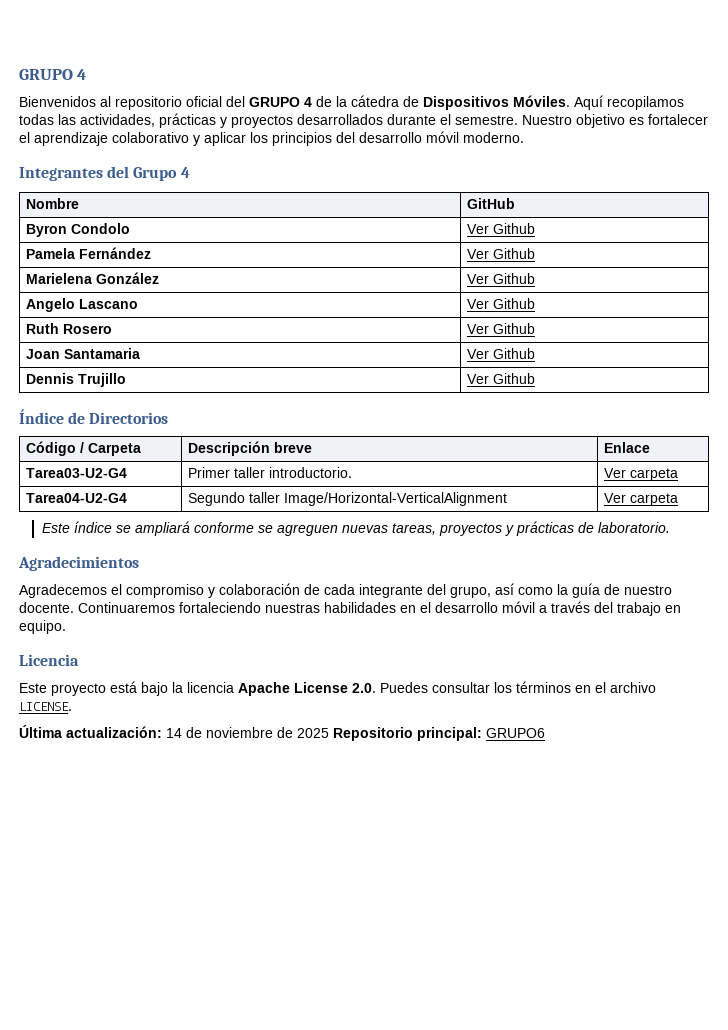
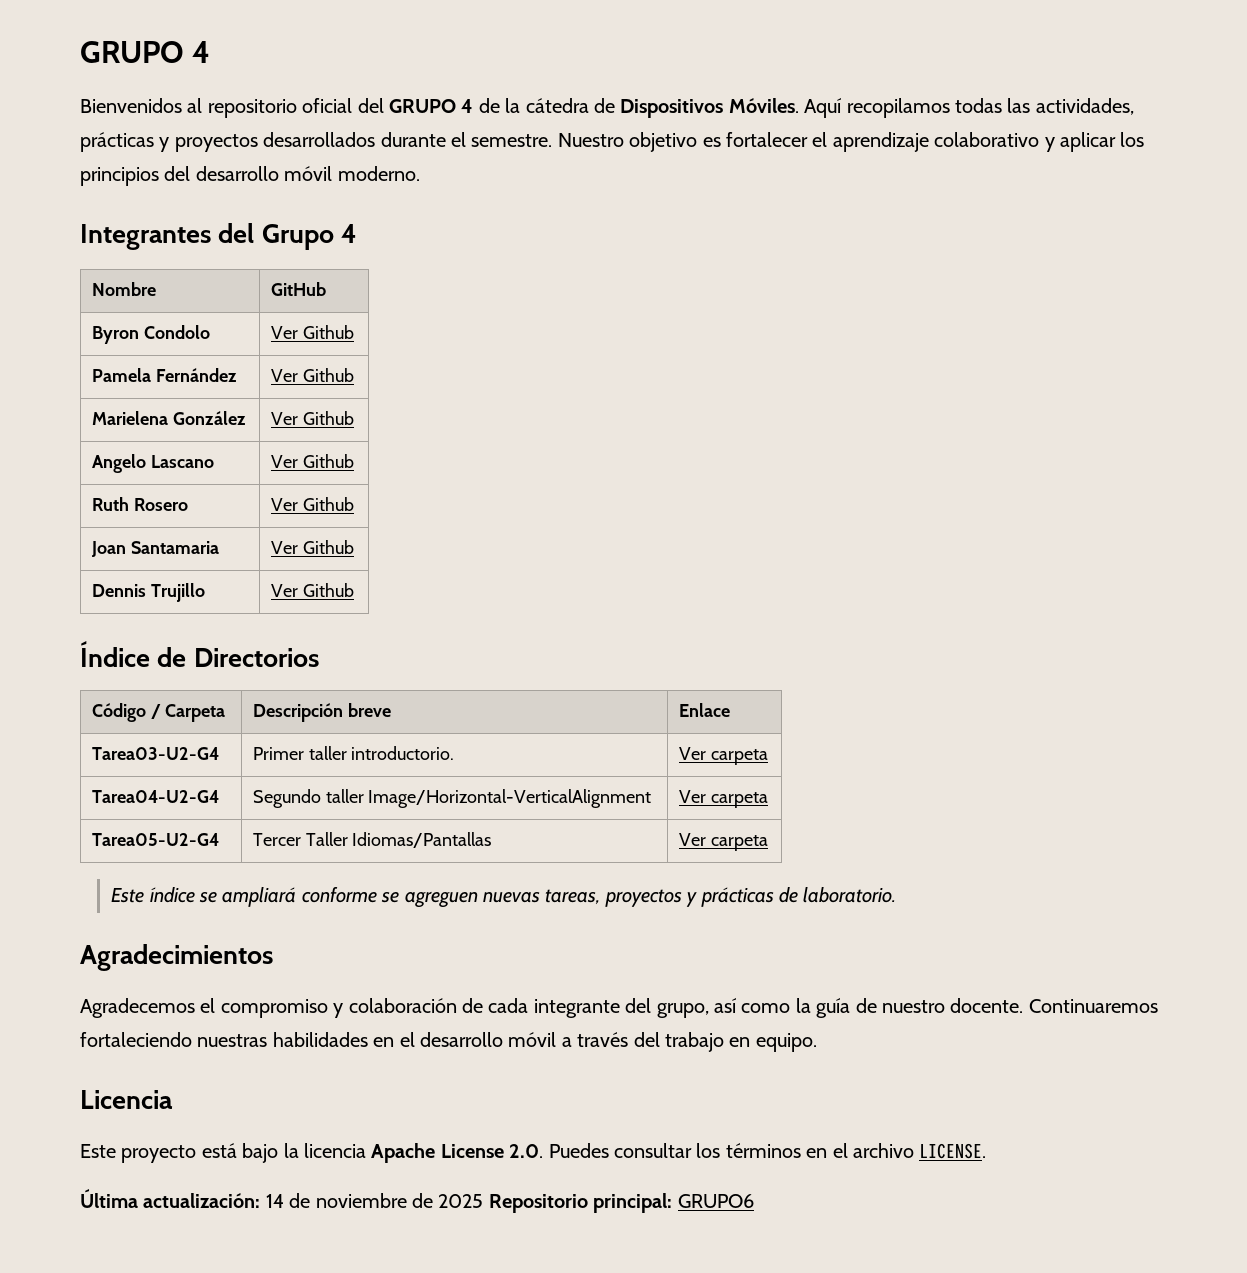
(678, 499) none -> [91,833,219,846] [252,832,492,848] [678,833,768,851] // Tarea05-U2-G4 | Tercer Taller Idiomas/Pantallas | Ver carpeta

